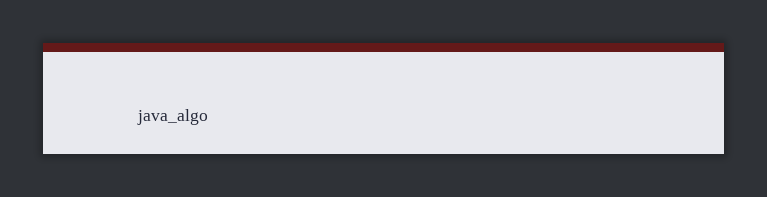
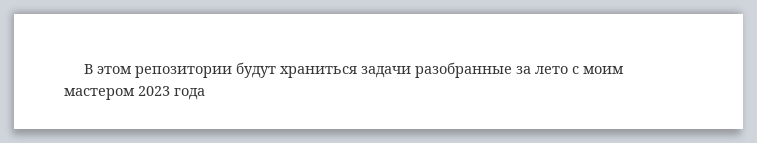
[137,109,208,125] java_algo -> [83,62,624,78] [64,86,205,100] В этом репозитории будут храниться задачи разобранные за лето с моим мастером 2023 года

